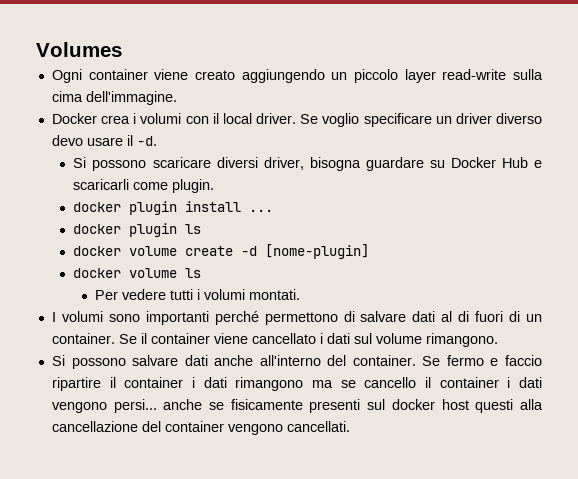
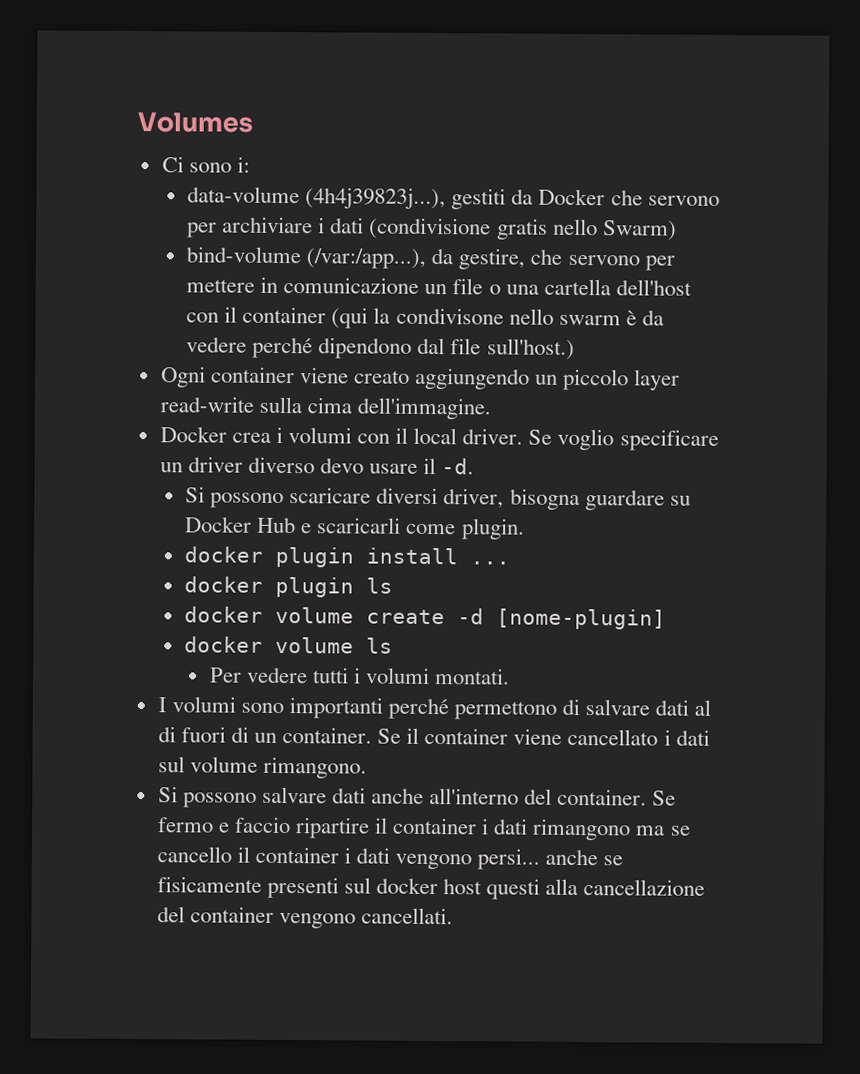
(122, 49) none -> [161,156,250,173] [187,186,720,210] [187,216,677,241] [186,246,675,271] [186,276,692,296] [186,306,664,329] [186,336,575,360] // Ci sono i: // data-volume (4h4j39823j...), gestiti da Docker che servono per archiviare i dati (condivisione gratis nello Swarm) // bind-volume (/var:/app...), da gestire, che servono per mettere in comunicazione un file o una cartella dell'host con il container (qui la condivisone nello swarm è da vedere perché dipendono dal file sull'host.)

